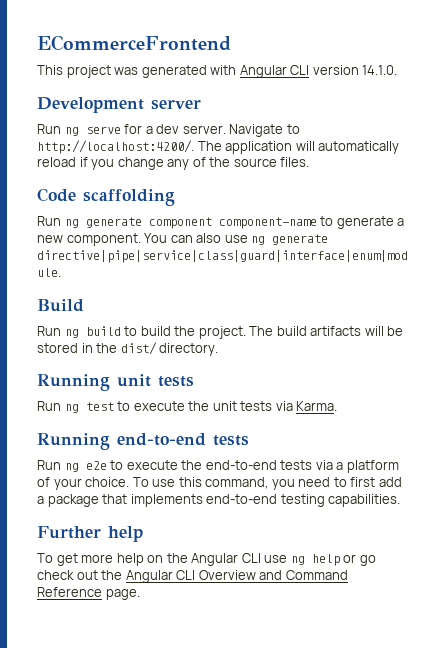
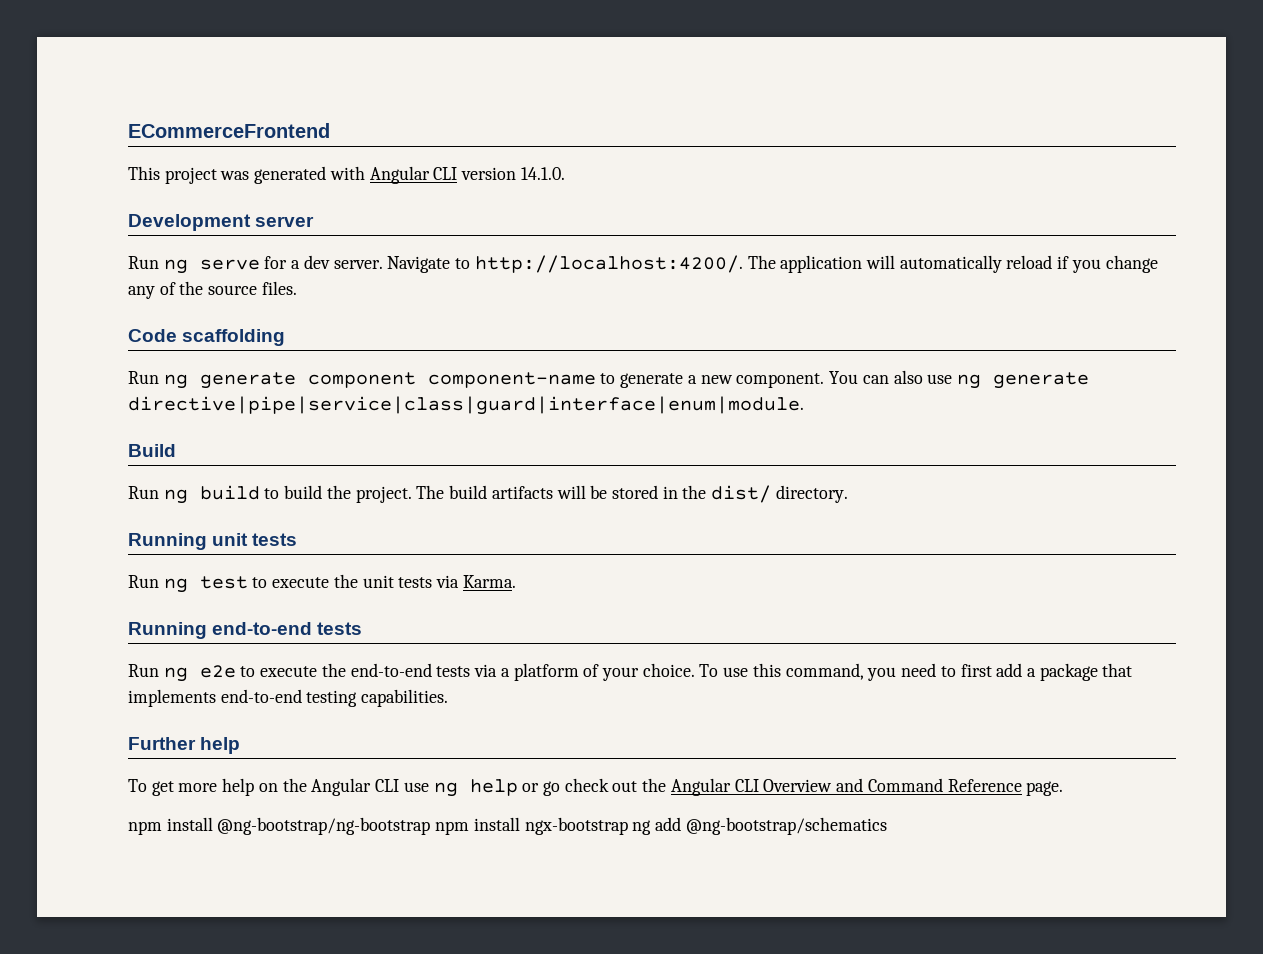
(140, 594) none -> [128,817,887,835] // npm install @ng-bootstrap/ng-bootstrap npm install ngx-bootstrap ng add @ng-bootstrap/schematics

